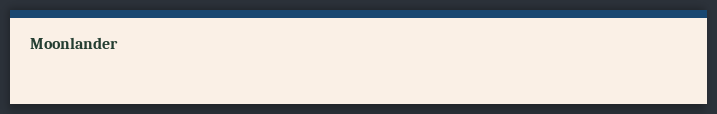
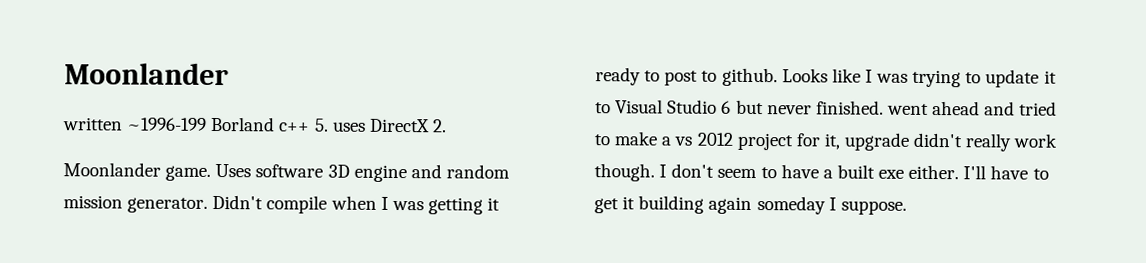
[30,37,118,49] Moonlander -> [64,62,229,86] [62,116,447,133] [63,162,510,183] [63,194,501,215] [595,67,1057,88] [595,99,1058,116] [594,131,1058,152] [594,163,1049,182] [594,195,907,215] Moonlander // written ~1996-199 Borland c++ 5. uses DirectX 2. // Moonlander game. Uses software 3D engine and random mission generator. Didn't compile when I was getting it ready to post to github. Looks like I was trying to update it to Visual Studio 6 but never finished. went ahead and tried to make a vs 2012 project for it, upgrade didn't really work though. I don't seem to have a built exe either. I'll have to get it building again someday I suppose.

